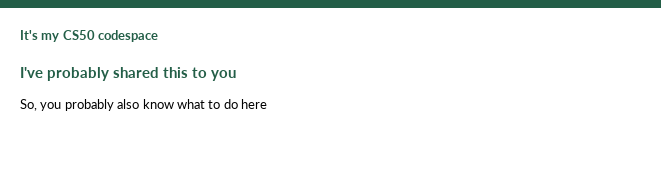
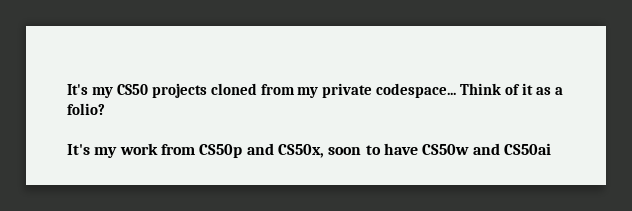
[98,30,159,42] [20,67,236,81] [20,99,267,111] codespace // I've probably shared this to you // So, you probably also know what to do here -> [151,83,563,98] [67,103,105,115] [67,143,551,158] projects cloned from my private codespace... Think of it as a folio? // It's my work from CS50p and CS50x, soon to have CS50w and CS50ai

